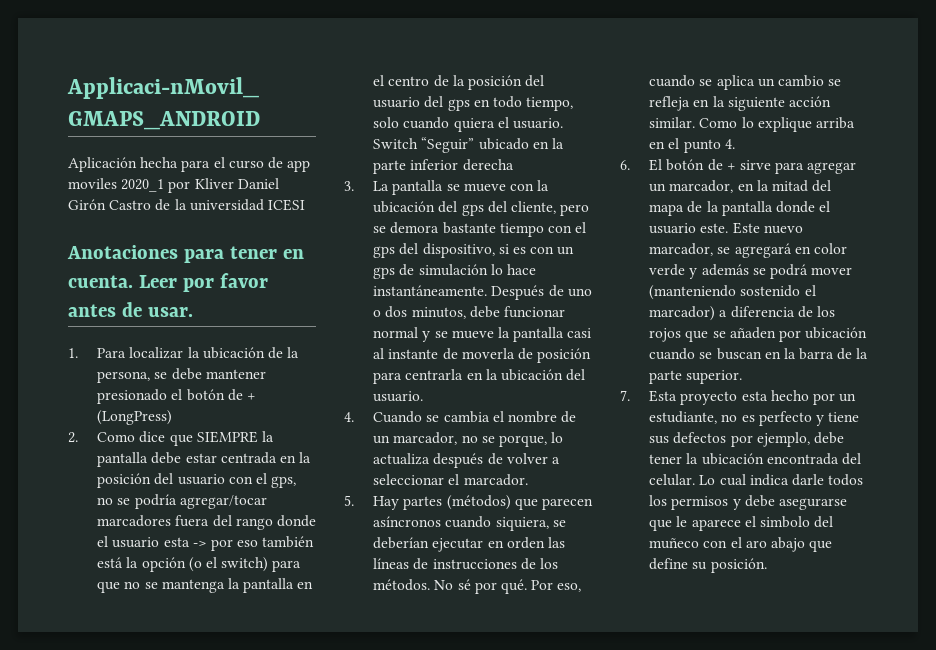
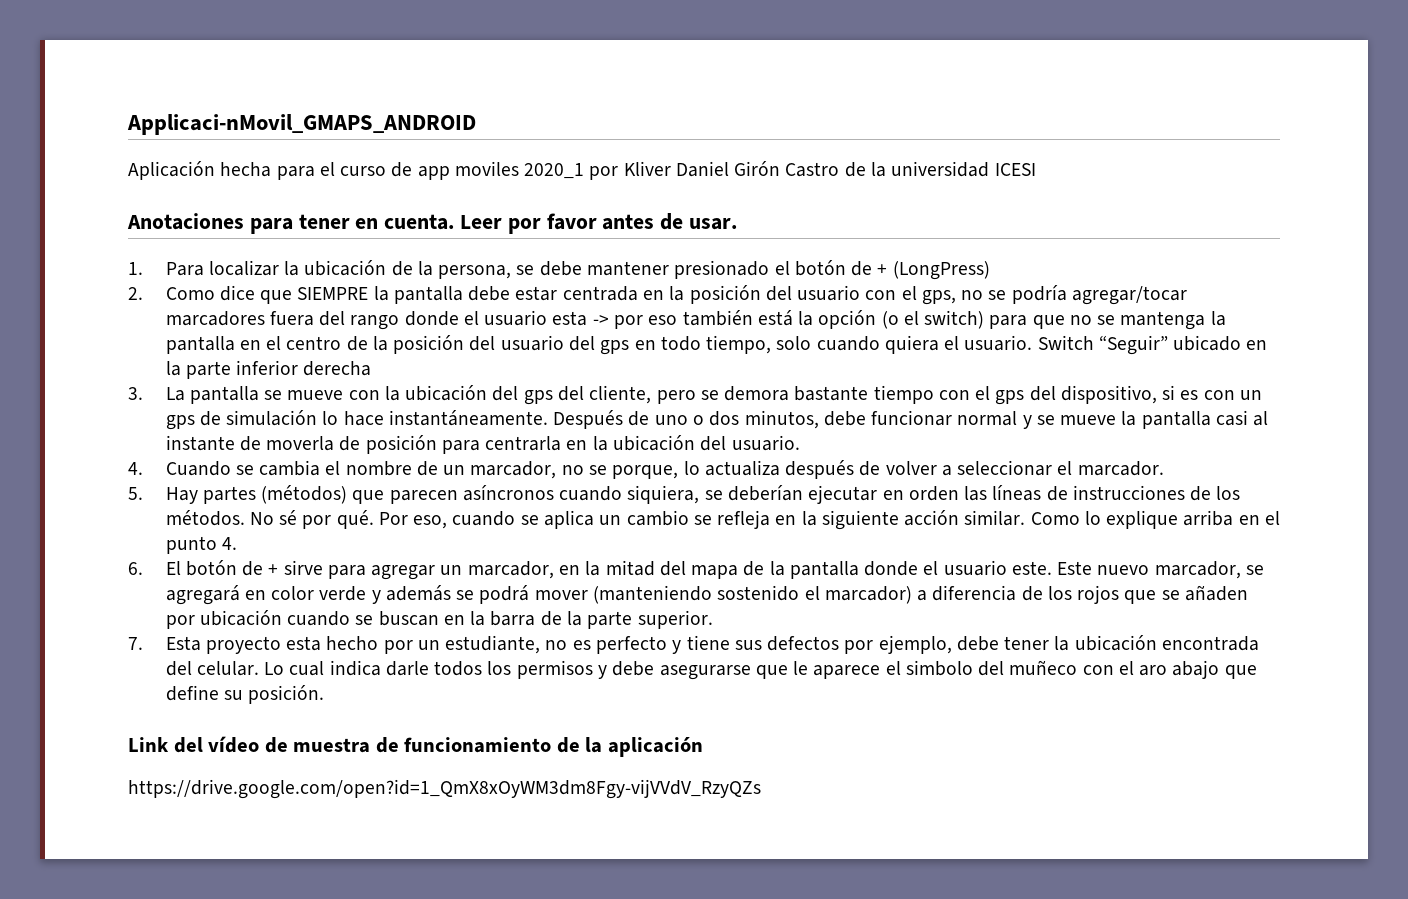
(767, 565) none -> [128,736,703,757] [128,779,761,799] // Link del vídeo de muestra de funcionamiento de la aplicación // https://drive.google.com/open?id=1_QmX8xOyWM3dm8Fgy-vijVVdV_RzyQZs

